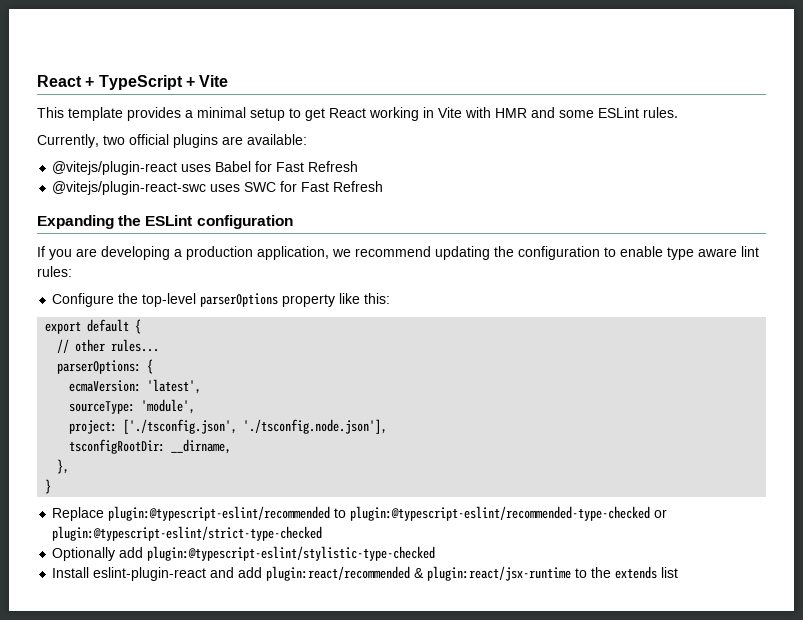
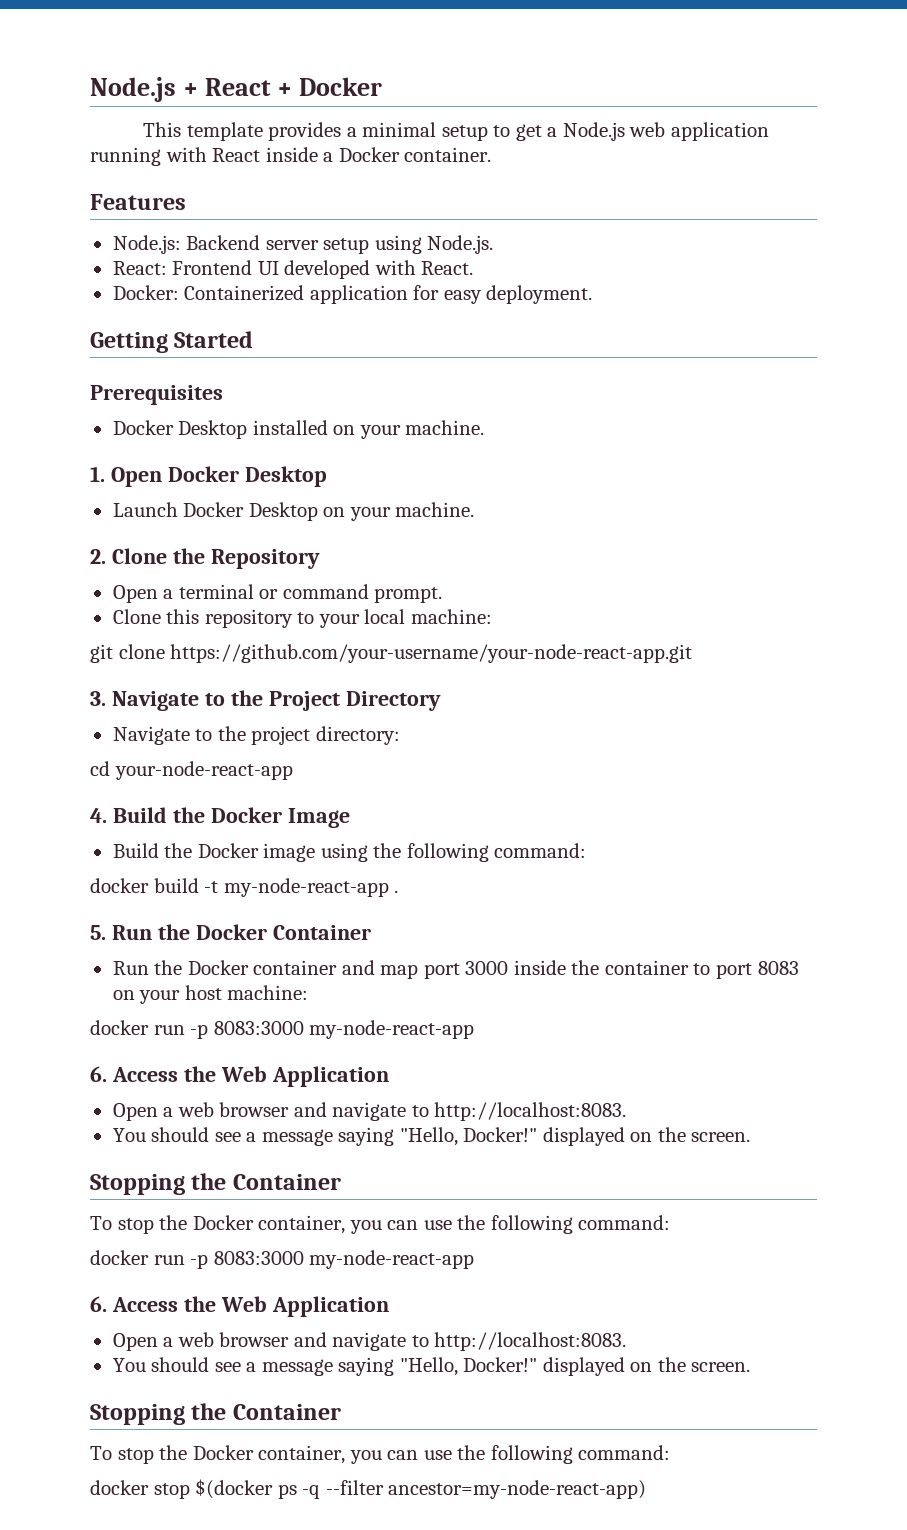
[37,75,229,90] React + TypeScript + Vite -> [90,77,383,102] Node.js + React + Docker
[329,107,678,121] [37,134,307,148] [52,161,359,175] [52,181,384,195] [37,215,293,229] [37,246,759,260] [37,266,72,277] [52,293,391,307] [45,319,142,334] [57,339,160,353] [57,359,154,374] [69,379,202,394] [69,399,196,414] [69,419,388,434] [69,439,232,454] [57,459,70,474] [45,479,52,494] [52,506,668,521] [52,526,323,541] [52,546,436,561] [52,566,679,581] React working in Vite with HMR and some ESLint rules. // Currently, two official plugins are available: // @vitejs/plugin-react uses Babel for Fast Refresh // @vitejs/plugin-react-swc uses SWC for Fast Refresh // Expanding the ESLint configuration // If you are developing a production application, we recommend updating the configuration to enable type aware lint rules: // Configure the top-level parserOptions property like this: // export default { // // other rules... // parserOptions: { // ecmaVersion: 'latest', // sourceType: 'module', // project: ['./tsconfig.json', './tsconfig.node.json'], // tsconfigRootDir: __dirname, // }, // } // Replace plugin:@typescript-eslint/recommended to plugin:@typescript-eslint/recommended-type-checked or plugin:@typescript-eslint/strict-type-checked // Optionally add plugin:@typescript-eslint/stylistic-type-checked // Install eslint-plugin-react and add plugin:react/recommended & plugin:react/jsx-runtime to the extends list -> [547,122,769,141] [90,147,492,166] [90,194,186,210] [112,235,494,254] [112,260,474,279] [112,285,593,304] [90,331,254,353] [90,385,223,405] [112,420,485,439] [90,466,327,487] [112,502,475,521] [90,548,320,569] [112,584,443,603] [112,609,492,628] [90,644,693,663] [90,690,441,711] [112,726,400,745] [90,761,293,780] [90,807,350,828] [112,843,587,862] [90,878,399,897] [90,924,371,940] [112,960,799,979] [112,985,309,1004] [90,1020,475,1039] [90,1066,389,1087] [112,1102,627,1121] [112,1127,751,1146] [90,1173,341,1195] [90,1215,671,1234] [90,1250,475,1269] [90,1296,389,1317] [112,1332,627,1351] [112,1357,751,1376] [90,1403,341,1425] [90,1445,671,1464] [90,1479,647,1499] a Node.js web application running with React inside a Docker container. // Features // Node.js: Backend server setup using Node.js. // React: Frontend UI developed with React. // Docker: Containerized application for easy deployment. // Getting Started // Prerequisites // Docker Desktop installed on your machine. // 1. Open Docker Desktop // Launch Docker Desktop on your machine. // 2. Clone the Repository // Open a terminal or command prompt. // Clone this repository to your local machine: // git clone https://github.com/your-username/your-node-react-app.git // 3. Navigate to the Project Directory // Navigate to the project directory: // cd your-node-react-app // 4. Build the Docker Image // Build the Docker image using the following command: // docker build -t my-node-react-app . // 5. Run the Docker Container // Run the Docker container and map port 3000 inside the container to port 8083 on your host machine: // docker run -p 8083:3000 my-node-react-app // 6. Access the Web Application // Open a web browser and navigate to http://localhost:8083. // You should see a message saying "Hello, Docker!" displayed on the screen. // Stopping the Container // To stop the Docker container, you can use the following command: // docker run -p 8083:3000 my-node-react-app // 6. Access the Web Application // Open a web browser and navigate to http://localhost:8083. // You should see a message saying "Hello, Docker!" displayed on the screen. // Stopping the Container // To stop the Docker container, you can use the following command: // docker stop $(docker ps -q --filter ancestor=my-node-react-app)

